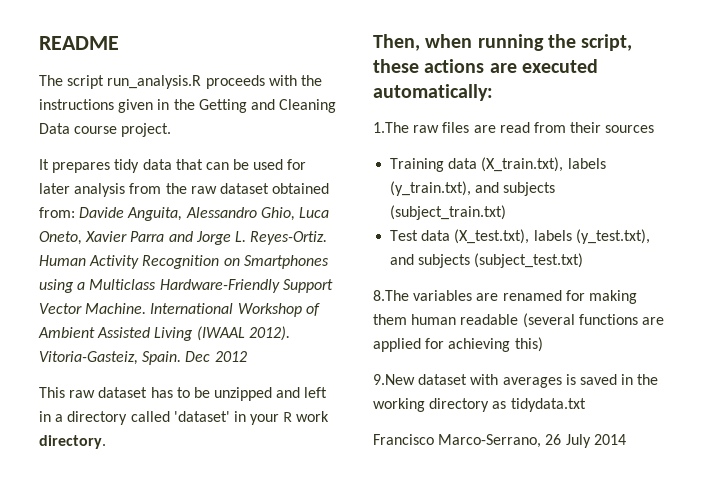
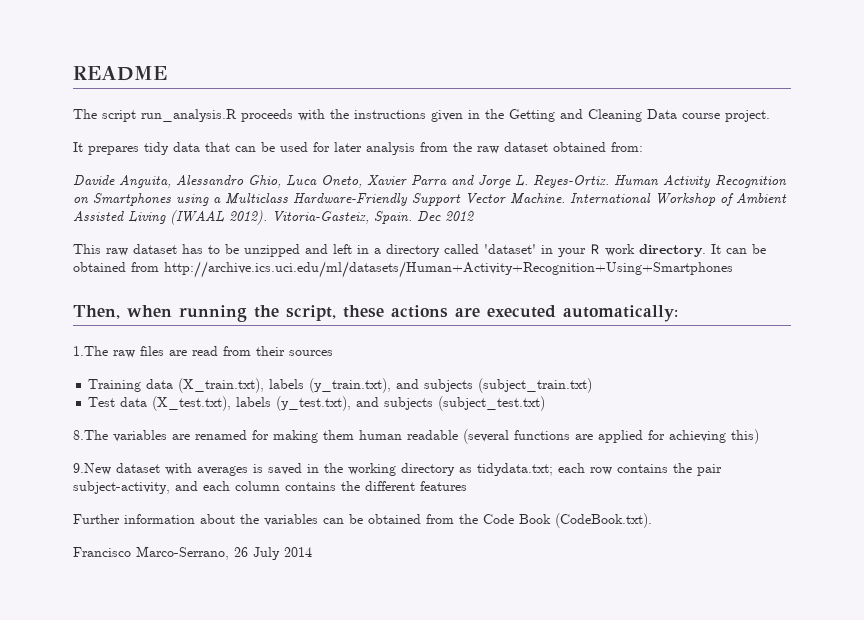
(75, 212) none -> (643, 147) //
(106, 442) none -> [711,244,766,254] [73,261,733,278] It can be obtained from http://archive.ics.uci.edu/ml/datasets/Human+Activity+Recognition+Using+Smartphones
[510,398,586,412] tidydata.txt -> [477,463,722,476] [73,481,467,494] [73,513,652,528] tidydata.txt; each row contains the pair subject-activity, and each column contains the different features // Further information about the variables can be obtained from the Code Book (CodeBook.txt).

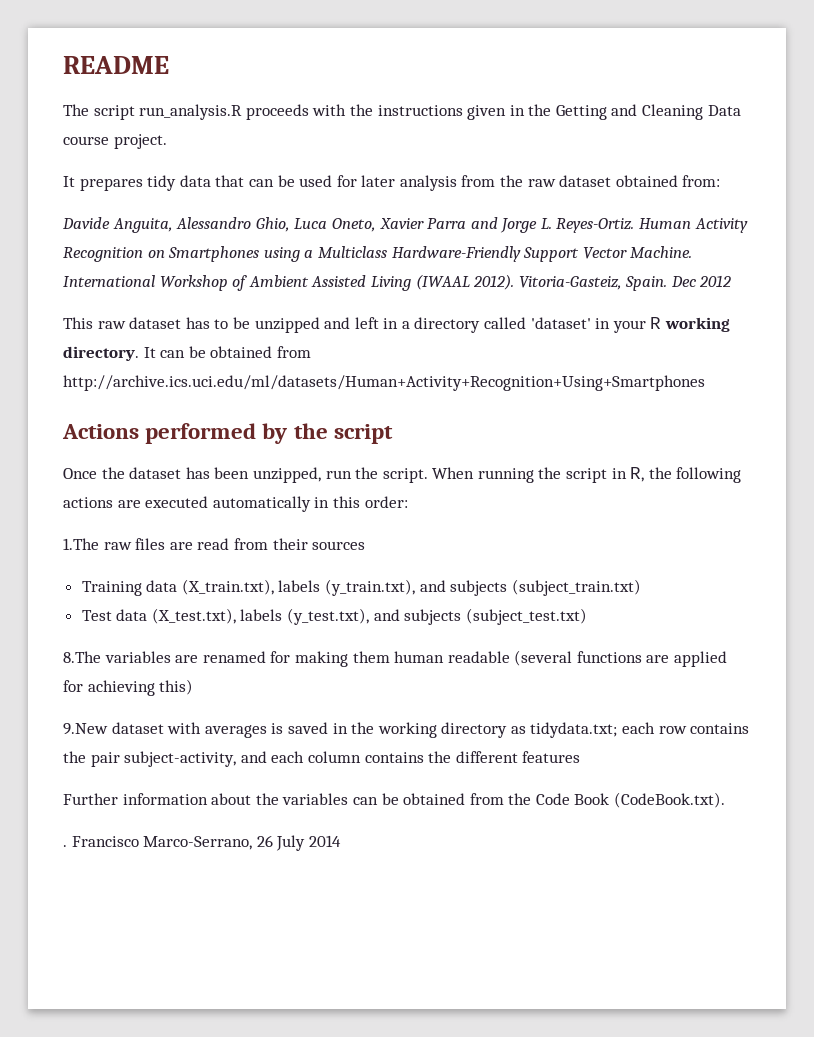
[605,244,635,256] work -> [665,317,731,332] working
[73,305,678,322] Then, when running the script, these actions are executed automatically: -> [62,423,393,444] [63,467,742,483] [63,496,408,512] Actions performed by the script // Once the dataset has been unzipped, run the script. When running the script in R, the following actions are executed automatically in this order:
(652, 520) none -> [63,845,67,847] .

